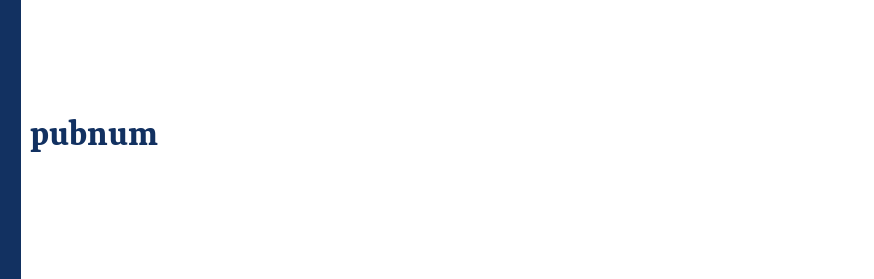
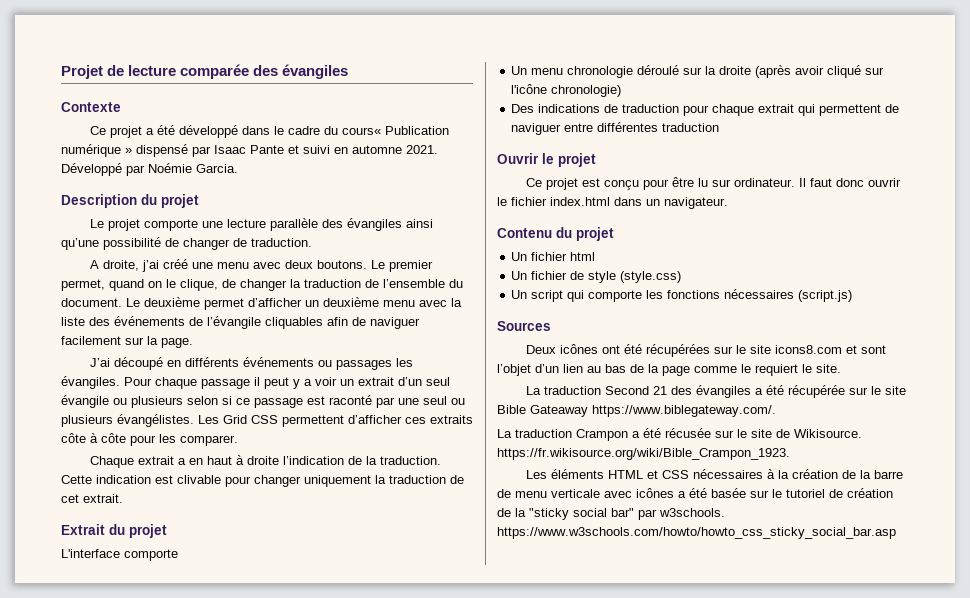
[30,119,158,152] pubnum -> [61,64,349,79] [61,102,121,112] [89,125,449,138] [61,144,438,157] [61,163,238,176] [61,194,199,208] [89,218,433,231] [61,237,312,250] [89,259,433,272] [61,279,463,291] [61,297,462,310] [61,316,420,329] [61,336,193,348] [89,357,413,370] [61,376,450,389] [61,395,465,408] [61,414,473,427] [61,433,238,446] [89,455,441,468] [61,475,464,487] [61,494,123,503] [61,524,167,538] [61,549,178,561] [511,65,885,78] [511,84,622,97] [511,104,900,116] [511,122,720,135] [497,153,596,167] [525,177,901,190] [497,197,728,209] [497,227,614,241] [511,252,596,261] [511,271,682,283] [511,289,853,302] [497,321,551,331] [525,344,886,357] [497,364,841,376] [525,385,906,398] [497,405,776,417] [497,428,862,441] [497,448,790,460] [525,469,903,479] [497,488,893,498] [497,508,725,520] [497,527,896,539] Projet de lecture comparée des évangiles // Contexte // Ce projet a été développé dans le cadre du cours« Publication numérique » dispensé par Isaac Pante et suivi en automne 2021. Développé par Noémie Garcia. // Description du projet // Le projet comporte une lecture parallèle des évangiles ainsi qu’une possibilité de changer de traduction. // A droite, j’ai créé une menu avec deux boutons. Le premier permet, quand on le clique, de changer la traduction de l’ensemble du document. Le deuxième permet d’afficher un deuxième menu avec la liste des événements de l’évangile cliquables afin de naviguer facilement sur la page. // J’ai découpé en différents événements ou passages les évangiles. Pour chaque passage il peut y a voir un extrait d’un seul évangile ou plusieurs selon si ce passage est raconté par une seul ou plusieurs évangélistes. Les Grid CSS permettent d’afficher ces extraits côte à côte pour les comparer. // Chaque extrait a en haut à droite l’indication de la traduction. Cette indication est clivable pour changer uniquement la traduction de cet extrait. // Extrait du projet // L'interface comporte // Un menu chronologie déroulé sur la droite (après avoir cliqué sur l'icône chronologie) // Des indications de traduction pour chaque extrait qui permettent de naviguer entre différentes traduction // Ouvrir le projet // Ce projet est conçu pour être lu sur ordinateur. Il faut donc ouvrir le fichier index.html dans un navigateur. // Contenu du projet // Un fichier html // Un fichier de style (style.css) // Un script qui comporte les fonctions nécessaires (script.js) // Sources // Deux icônes ont été récupérées sur le site icons8.com et sont l’objet d’un lien au bas de la page comme le requiert le site. // La traduction Second 21 des évangiles a été récupérée sur le site Bible Gateaway https://www.biblegateway.com/. // La traduction Crampon a été récusée sur le site de Wikisource. https://fr.wikisource.org/wiki/Bible_Crampon_1923. // Les éléments HTML et CSS nécessaires à la création de la barre de menu verticale avec icônes a été basée sur le tutoriel de création de la "sticky social bar" par w3schools. https://www.w3schools.com/howto/howto_css_sticky_social_bar.asp

